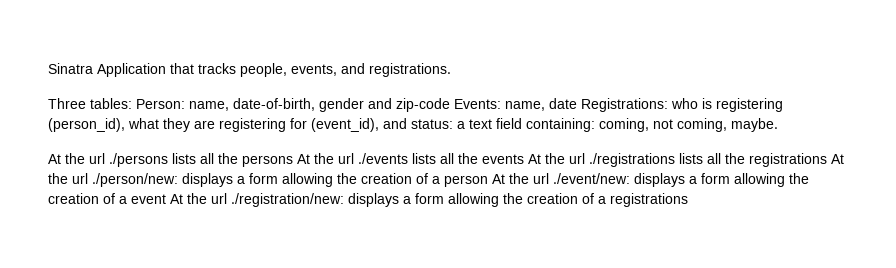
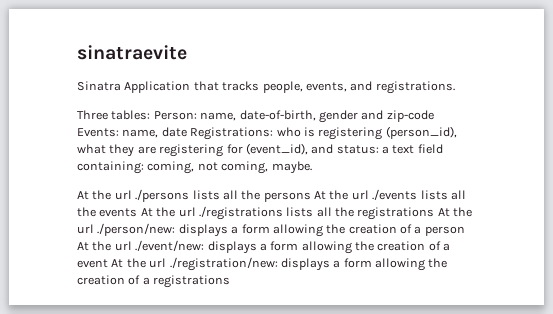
(48, 68) none -> [77,45,187,60] sinatraevite //

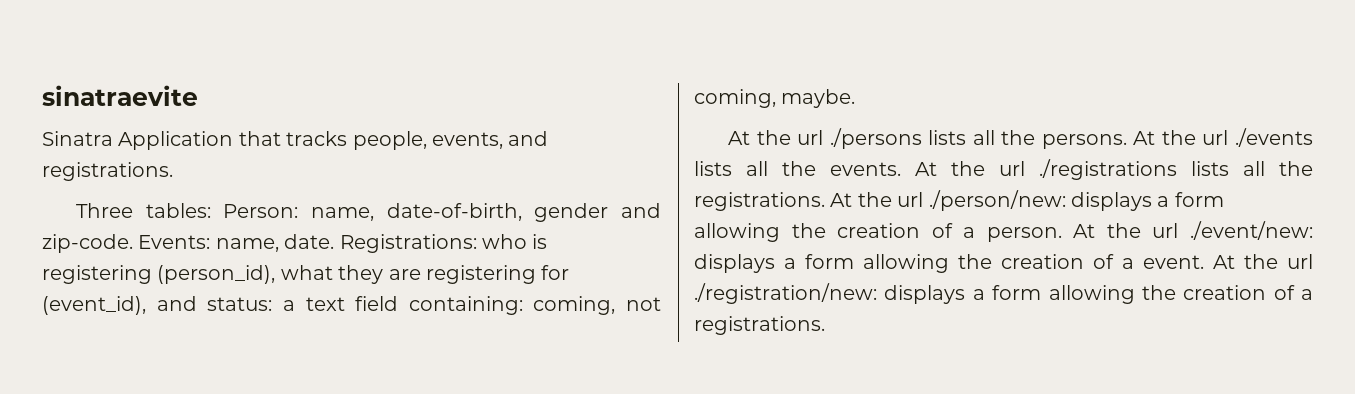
[386,110,434,122] zip-code -> [42,234,133,253] zip-code.
[161,127,187,137] date -> [284,234,335,249] date.
[263,192,311,202] persons -> [1041,134,1127,149] persons.
[99,208,138,217] events -> [830,162,901,176] events.
[357,207,435,220] registrations -> [694,192,825,211] registrations.
[424,226,465,236] person -> [986,227,1062,242] person.
[77,259,108,268] event -> [1143,255,1204,269] event.
[153,275,231,288] registrations -> [694,316,825,335] registrations.

